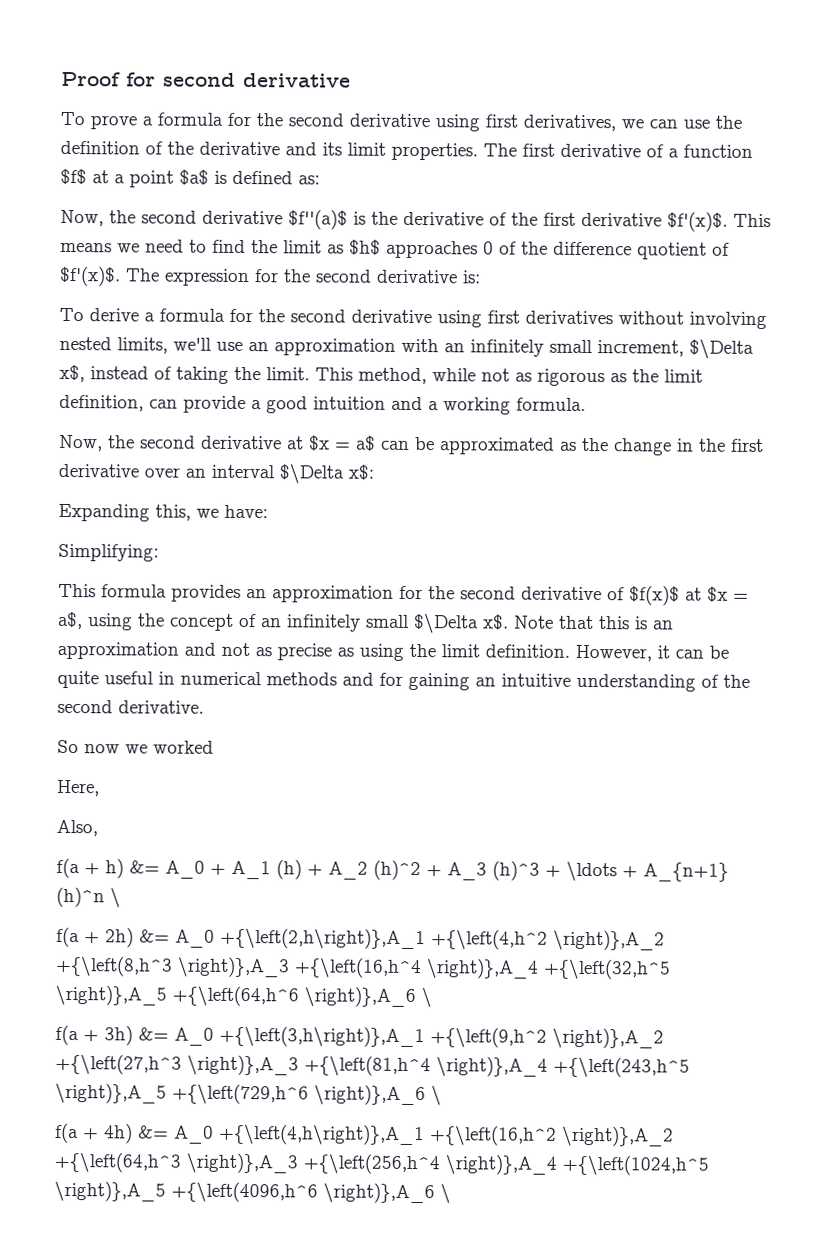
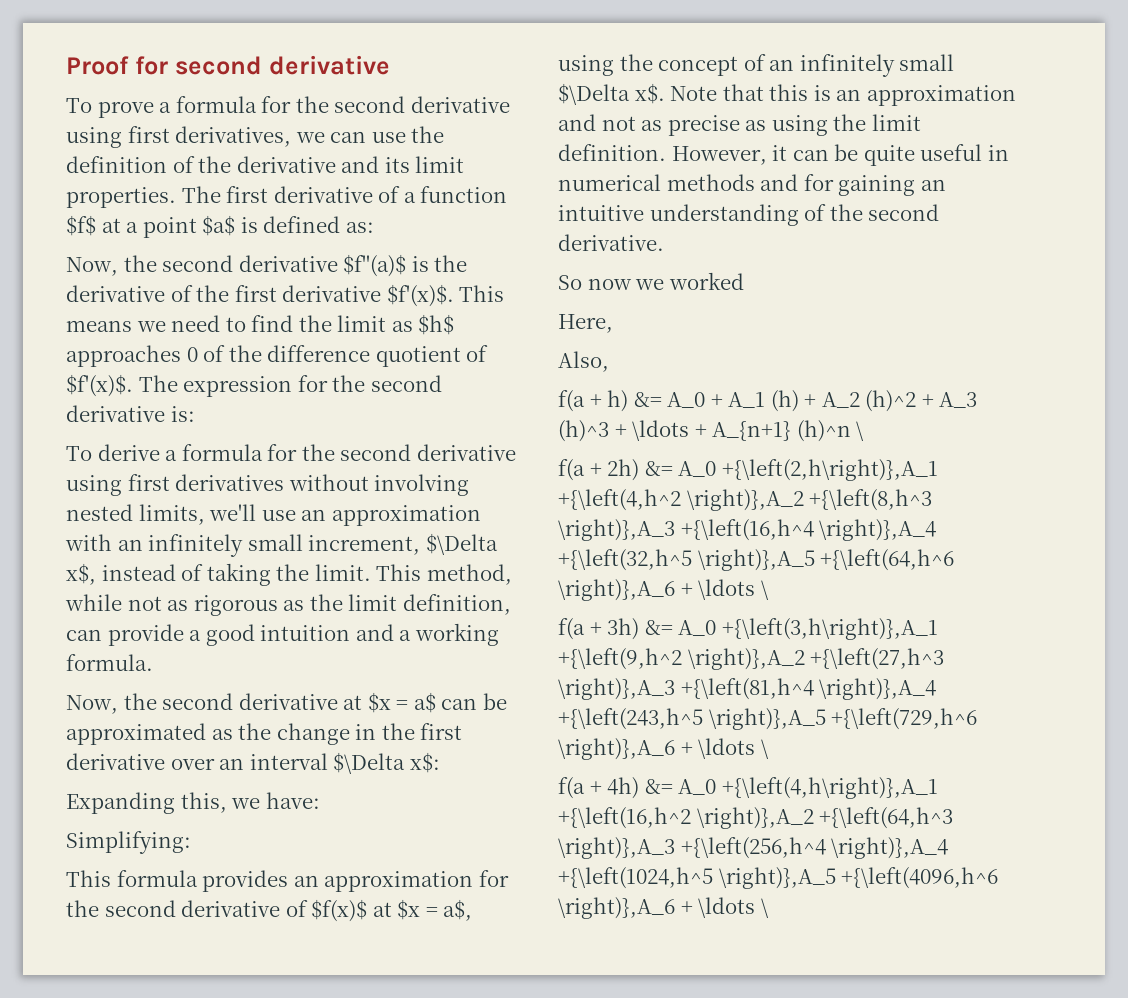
(416, 997) none -> [680,579,756,600] + \ldots
(426, 1095) none -> [680,738,756,759] + \ldots
(435, 1193) none -> [680,897,756,918] + \ldots

